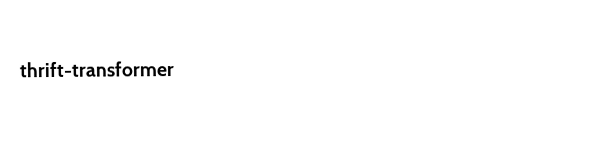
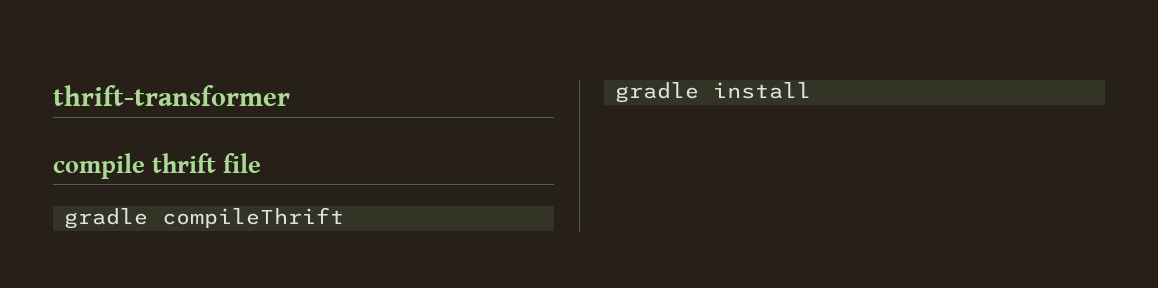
(174, 69) none -> [53,153,262,179] [64,207,345,229] [615,82,812,103] // compile thrift file // gradle compileThrift // gradle install

